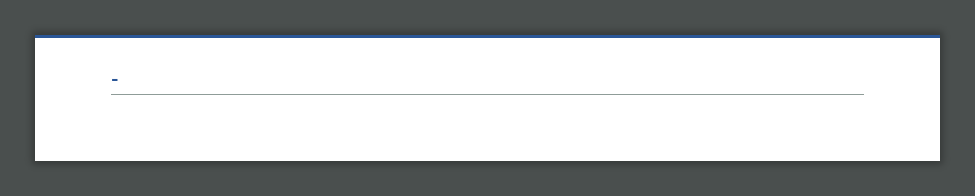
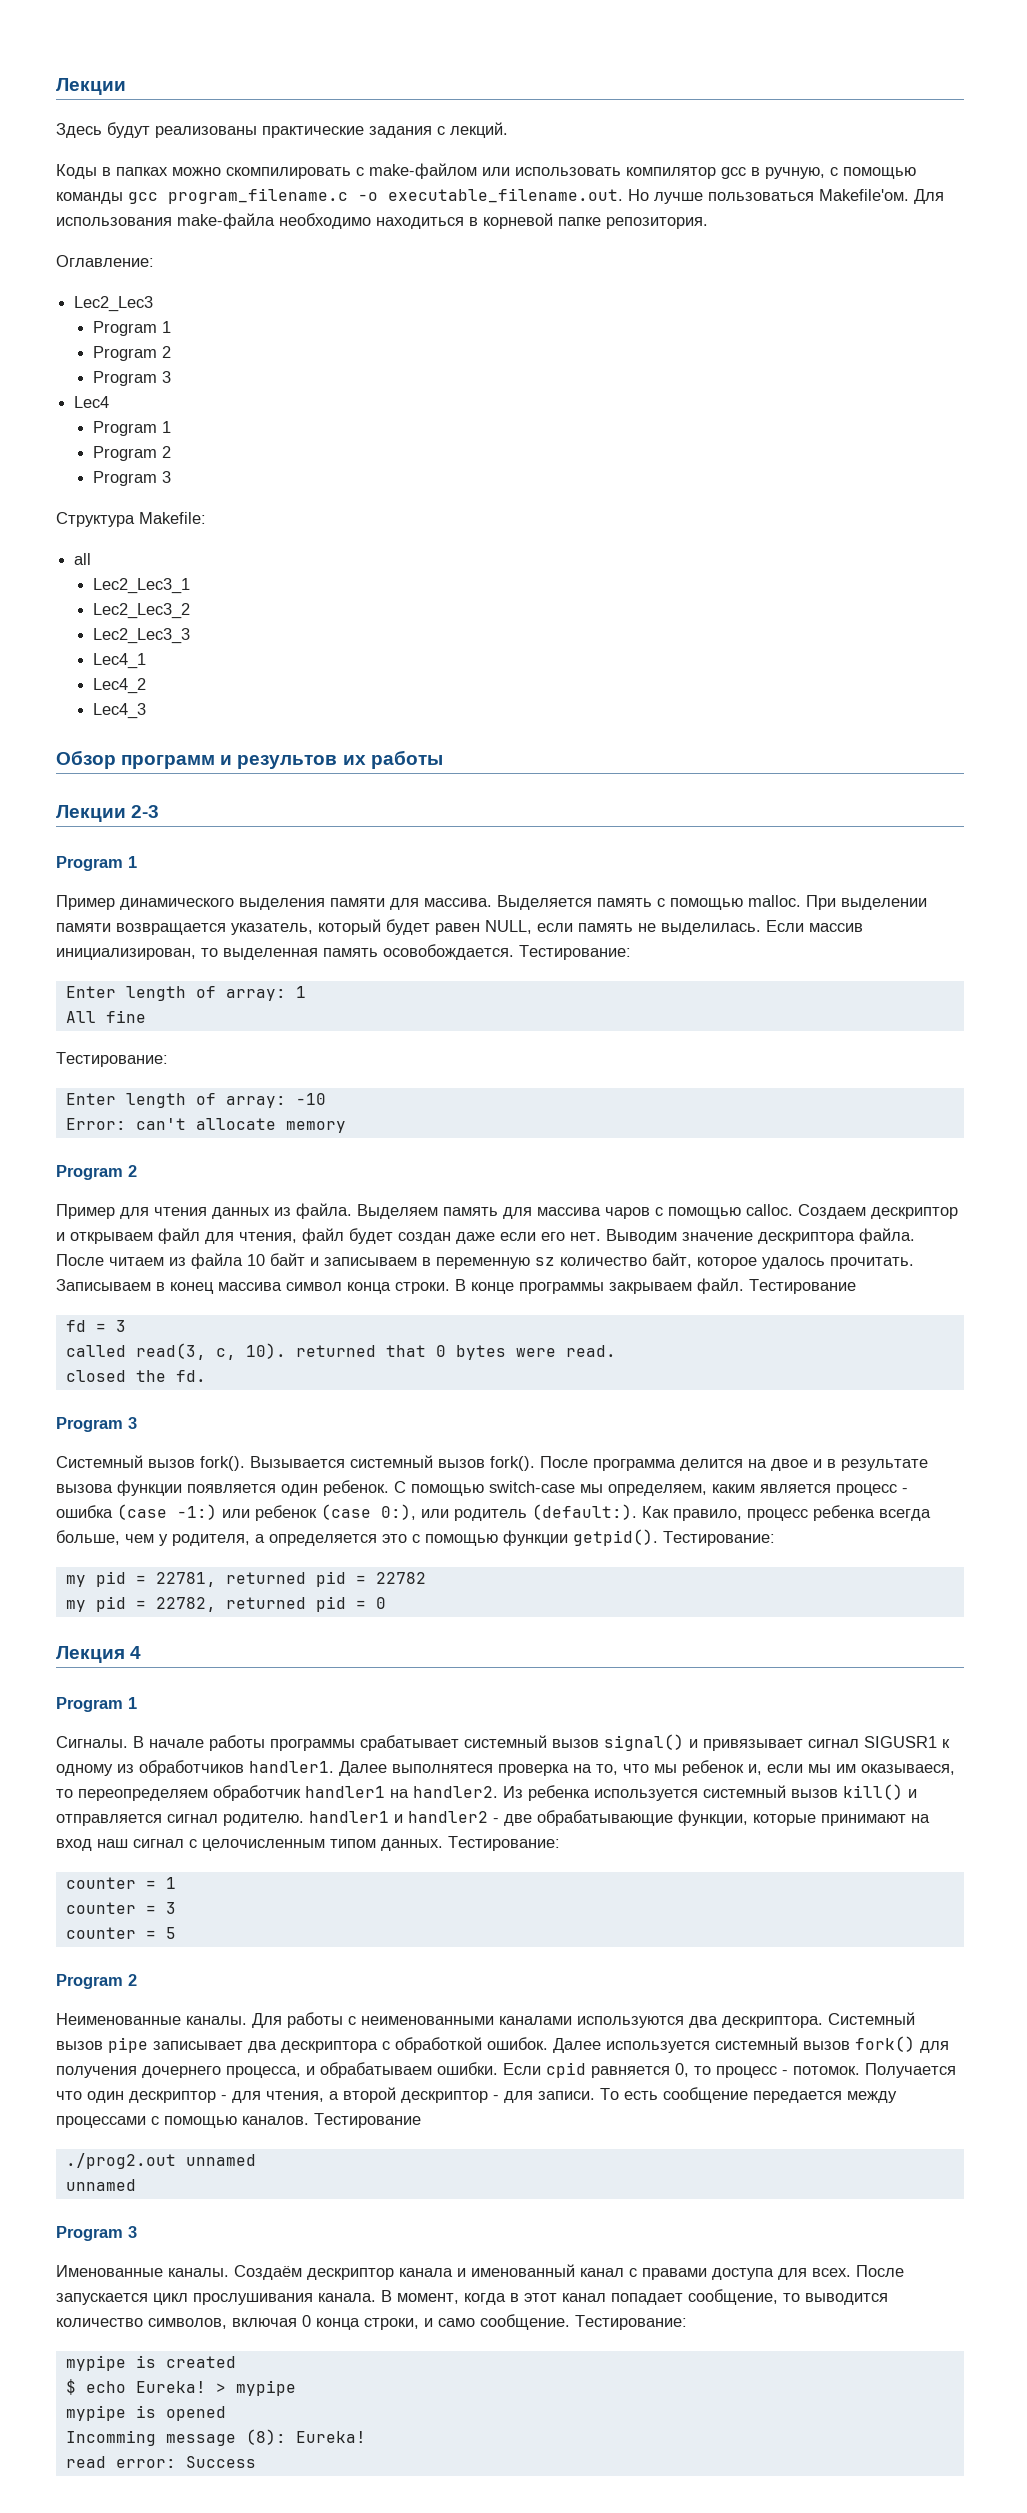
[111,78,119,86] - -> [56,78,126,95] [56,122,508,138] [56,163,916,179] [56,188,944,204] [56,213,708,229] [56,255,154,267] [74,296,154,312] [92,321,171,336] [92,346,171,361] [92,371,171,386] [74,396,110,408] [92,421,171,436] [92,446,171,461] [92,471,171,486] [56,512,206,527] [74,553,92,565] [92,578,190,594] [92,603,190,619] [92,628,190,644] [92,653,146,669] [92,678,146,694] [92,703,146,719] [56,750,443,769] [56,805,160,822] [56,856,137,871] [56,895,927,910] [56,919,863,935] [56,944,631,960] [65,986,306,1001] [65,1010,146,1023] [56,1052,168,1067] [65,1093,326,1108] [65,1118,346,1133] [56,1165,137,1180] [56,1203,958,1219] [56,1228,915,1244] [56,1253,914,1269] [56,1278,856,1294] [65,1320,126,1332] [65,1343,616,1360] [65,1370,206,1382] [56,1417,137,1432] [56,1455,928,1471] [56,1480,908,1496] [56,1504,931,1521] [56,1529,775,1546] [65,1571,426,1587] [65,1596,386,1612] [56,1646,142,1663] [56,1697,137,1712] [56,1734,950,1751] [56,1760,955,1776] [56,1784,917,1801] [56,1810,930,1826] [56,1836,560,1851] [65,1877,176,1889] [65,1902,176,1914] [65,1927,176,1939] [56,1974,137,1989] [56,2012,915,2028] [56,2036,949,2053] [56,2062,956,2078] [56,2087,897,2103] [56,2113,421,2128] [65,2153,256,2169] [65,2179,136,2191] [56,2226,137,2241] [56,2264,904,2280] [56,2289,888,2305] [56,2314,687,2330] [65,2355,236,2371] [65,2379,296,2396] [65,2405,226,2421] [65,2429,366,2446] [65,2456,256,2468] Лекции // Здесь будут реализованы практические задания с лекций. // Коды в папках можно скомпилировать с make-файлом или использовать компилятор gcc в ручную, с помощью команды gcc program_filename.c -o executable_filename.out. Но лучше пользоваться Makefile'ом. Для использования make-файла необходимо находиться в корневой папке репозитория. // Оглавление: // Lec2_Lec3 // Program 1 // Program 2 // Program 3 // Lec4 // Program 1 // Program 2 // Program 3 // Структура Makefile: // all // Lec2_Lec3_1 // Lec2_Lec3_2 // Lec2_Lec3_3 // Lec4_1 // Lec4_2 // Lec4_3 // Обзор программ и результов их работы // Лекции 2-3 // Program 1 // Пример динамического выделения памяти для массива. Выделяется память с помощью malloc. При выделении памяти возвращается указатель, который будет равен NULL, если память не выделилась. Если массив инициализирован, то выделенная память осовобождается. Тестирование: // Enter length of array: 1 // All fine // Тестирование: // Enter length of array: -10 // Error: can't allocate memory // Program 2 // Пример для чтения данных из файла. Выделяем память для массива чаров с помощью calloc. Создаем дескриптор и открываем файл для чтения, файл будет создан даже если его нет. Выводим значение дескриптора файла. После читаем из файла 10 байт и записываем в переменную sz количество байт, которое удалось прочитать. Записываем в конец массива символ конца строки. В конце программы закрываем файл. Тестирование // fd = 3 // called read(3, c, 10). returned that 0 bytes were read. // closed the fd. // Program 3 // Системный вызов fork(). Вызывается системный вызов fork(). После программа делится на двое и в результате вызова функции появляется один ребенок. С помощью switch-case мы определяем, каким является процесс - ошибка (case -1:) или ребенок (case 0:), или родитель (default:). Как правило, процесс ребенка всегда больше, чем у родителя, а определяется это с помощью функции getpid(). Тестирование: // my pid = 22781, returned pid = 22782 // my pid = 22782, returned pid = 0 // Лекция 4 // Program 1 // Сигналы. В начале работы программы срабатывает системный вызов signal() и привязывает сигнал SIGUSR1 к одному из обработчиков handler1. Далее выполнятеся проверка на то, что мы ребенок и, если мы им оказываеся, то переопределяем обработчик handler1 на handler2. Из ребенка используется системный вызов kill() и отправляется сигнал родителю. handler1 и handler2 - две обрабатывающие функции, которые принимают на вход наш сигнал с целочисленным типом данных. Тестирование: // counter = 1 // counter = 3 // counter = 5 // Program 2 // Неименованные каналы. Для работы с неименованными каналами используются два дескриптора. Системный вызов pipe записывает два дескриптора с обработкой ошибок. Далее используется системный вызов fork() для получения дочернего процесса, и обрабатываем ошибки. Если cpid равняется 0, то процесс - потомок. Получается что один дескриптор - для чтения, а второй дескриптор - для записи. То есть сообщение передается между процессами с помощью каналов. Тестирование // ./prog2.out unnamed // unnamed // Program 3 // Именованные каналы. Создаём дескриптор канала и именованный канал с правами доступа для всех. После запускается цикл прослушивания канала. В момент, когда в этот канал попадает сообщение, то выводится количество символов, включая 0 конца строки, и само сообщение. Тестирование: // mypipe is created // $ echo Eureka! > mypipe // mypipe is opened // Incomming message (8): Eureka! // read error: Success

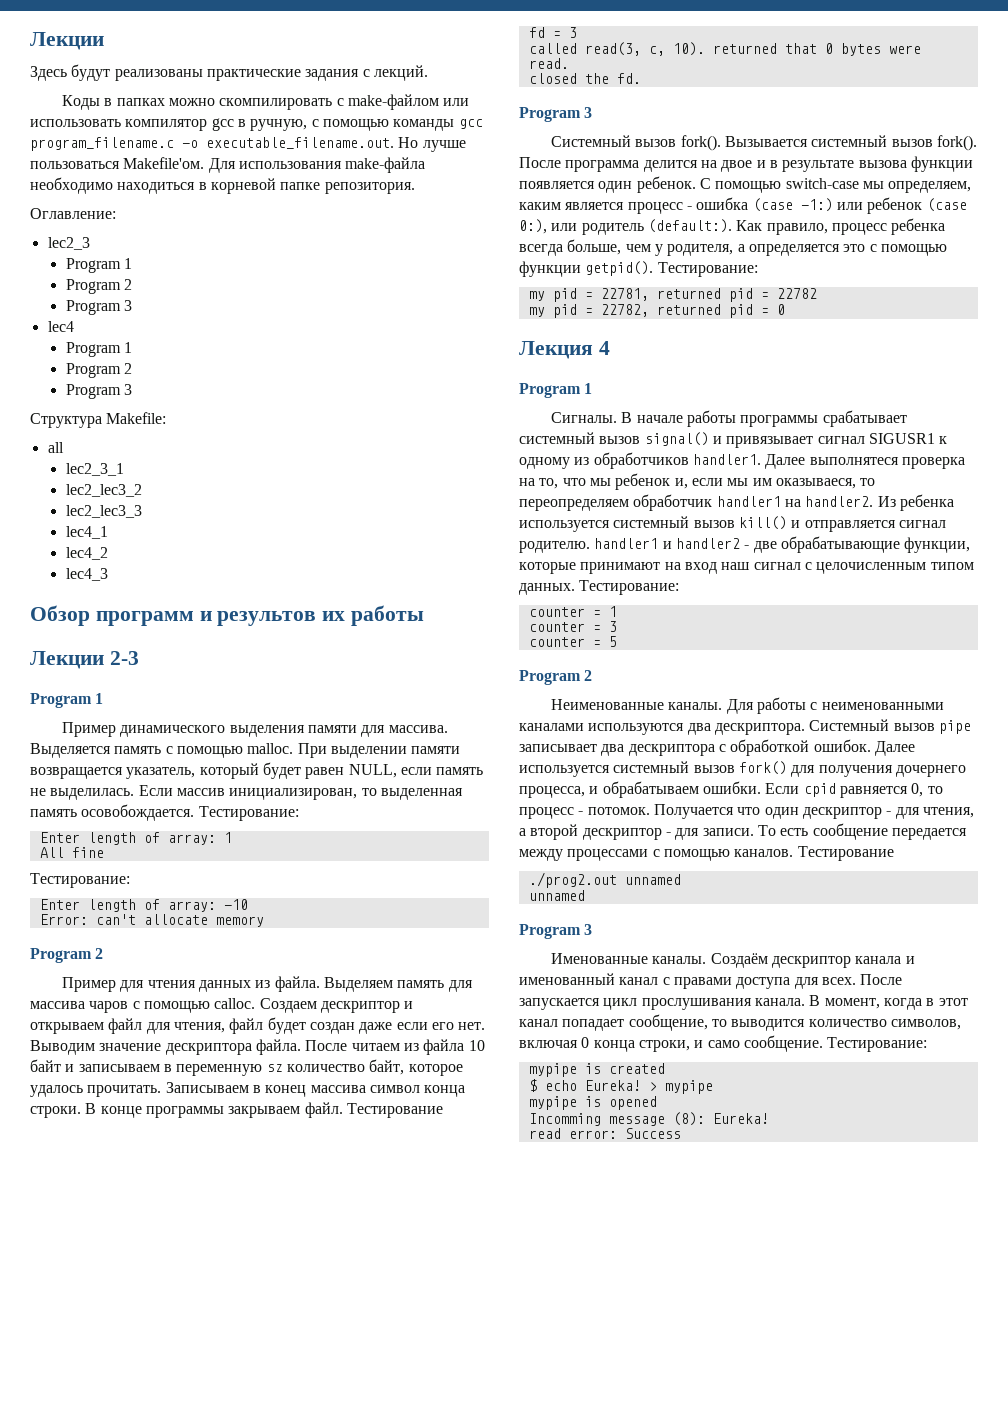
[74,296,154,312] [92,321,171,336] [92,346,171,361] [92,371,171,386] [74,396,110,408] Lec2_Lec3 // Program 1 // Program 2 // Program 3 // Lec4 -> [47,237,90,250] [65,258,132,273] [65,279,132,294] [65,300,132,315] [47,321,74,332] lec2_3 // Program 1 // Program 2 // Program 3 // lec4
[92,578,190,594] [92,603,190,619] [92,628,190,644] [92,653,146,669] [92,678,146,694] [92,703,146,719] Lec2_Lec3_1 // Lec2_Lec3_2 // Lec2_Lec3_3 // Lec4_1 // Lec4_2 // Lec4_3 -> [65,463,124,476] [65,484,142,497] [65,505,142,518] [65,526,108,539] [65,547,108,560] [65,568,108,581] lec2_3_1 // lec2_lec3_2 // lec2_lec3_3 // lec4_1 // lec4_2 // lec4_3

